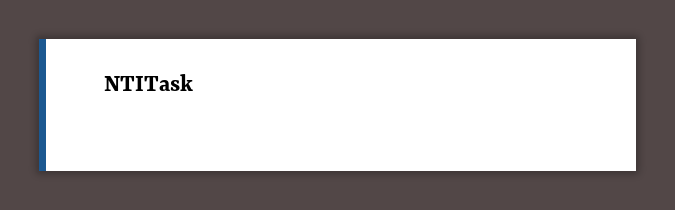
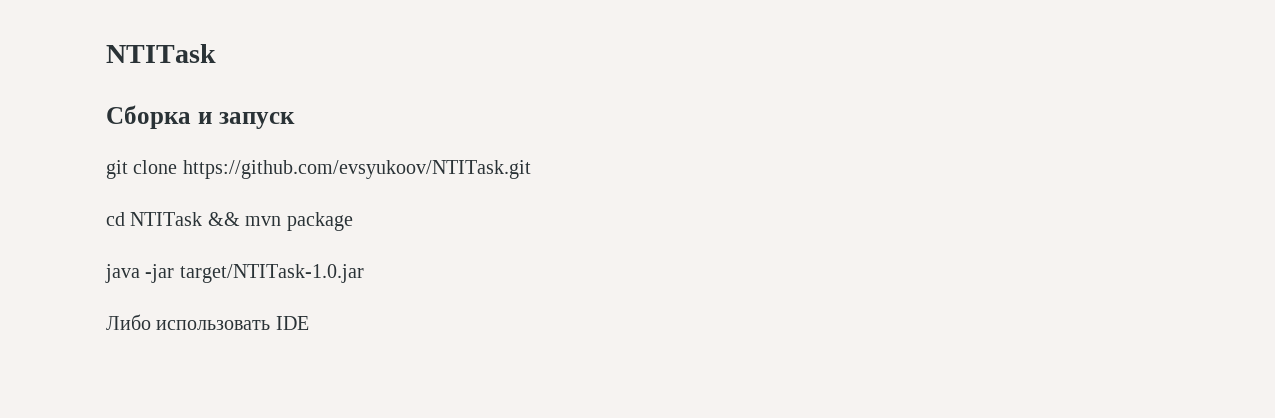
[104,74,193,91] NTITask -> [106,44,216,63] [106,105,295,129] [106,160,531,179] [106,212,353,231] [105,264,364,283] [106,314,309,330] NTITask // Сборка и запуск // git clone https://github.com/evsyukoov/NTITask.git // cd NTITask && mvn package // java -jar target/NTITask-1.0.jar // Либо использовать IDE

